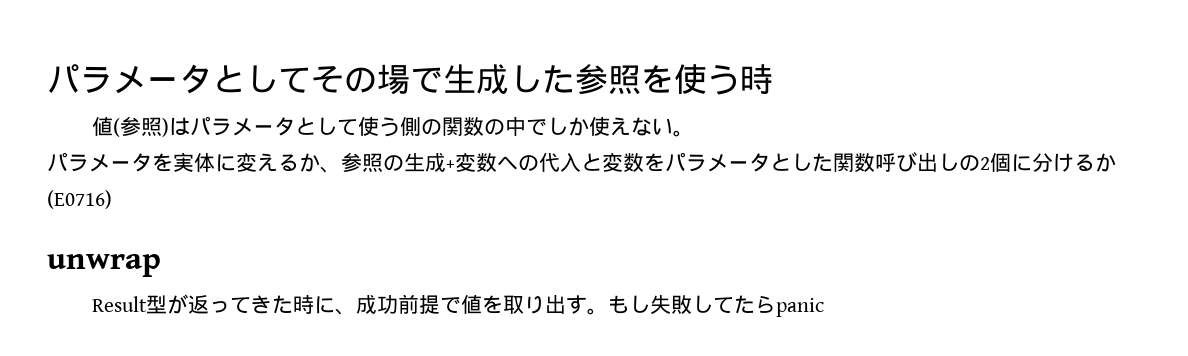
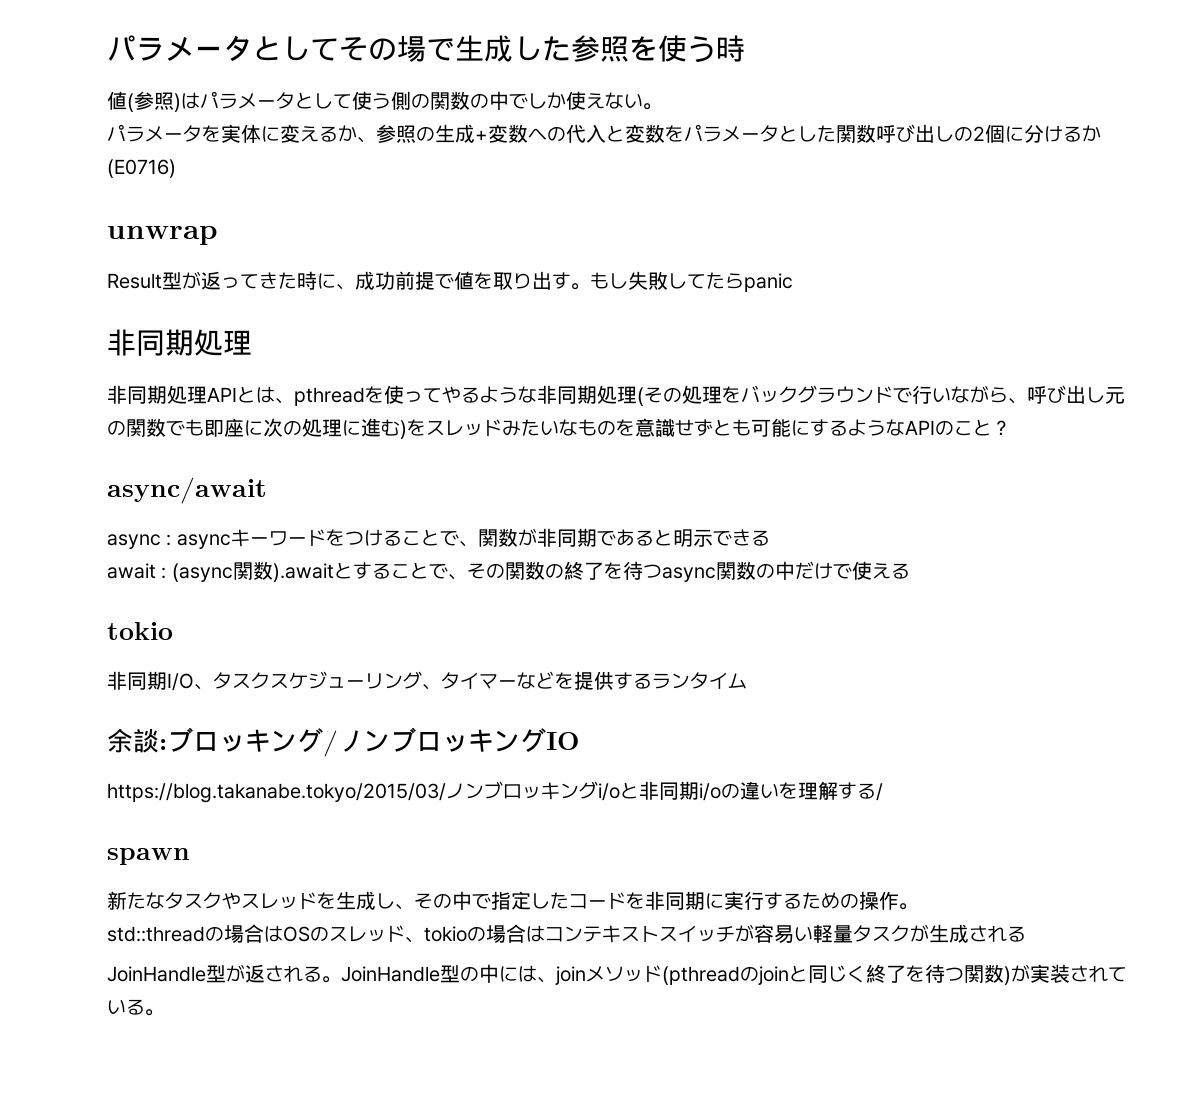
(824, 307) none -> [107,329,252,356] [107,385,1125,406] [107,418,1011,439] [107,477,267,504] [107,528,770,549] [107,561,910,582] [107,622,173,640] [107,671,747,691] [107,727,579,757] [107,781,883,803] [107,848,190,865] [107,891,918,910] [107,924,1026,944] [107,964,1127,985] [107,999,164,1016] // 非同期処理 // 非同期処理APIとは、pthreadを使ってやるような非同期処理(その処理をバックグラウンドで行いながら、呼び出し元の関数でも即座に次の処理に進む)をスレッドみたいなものを意識せずとも可能にするようなAPIのこと？ // async/await // async : asyncキーワードをつけることで、関数が非同期であると明示できる // await : (async関数).awaitとすることで、その関数の終了を待つasync関数の中だけで使える // tokio // 非同期I/O、タスクスケジューリング、タイマーなどを提供するランタイム // 余談:ブロッキング/ノンブロッキングIO // https://blog.takanabe.tokyo/2015/03/ノンブロッキングi/oと非同期i/oの違いを理解する/ // spawn // 新たなタスクやスレッドを生成し、その中で指定したコードを非同期に実行するための操作。 // std::threadの場合はOSのスレッド、tokioの場合はコンテキストスイッチが容易い軽量タスクが生成される // JoinHandle型が返される。JoinHandle型の中には、joinメソッド(pthreadのjoinと同じく終了を待つ関数)が実装されている。

